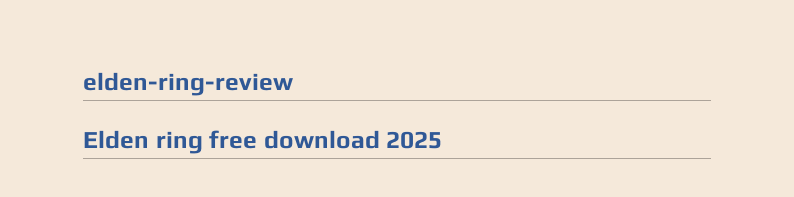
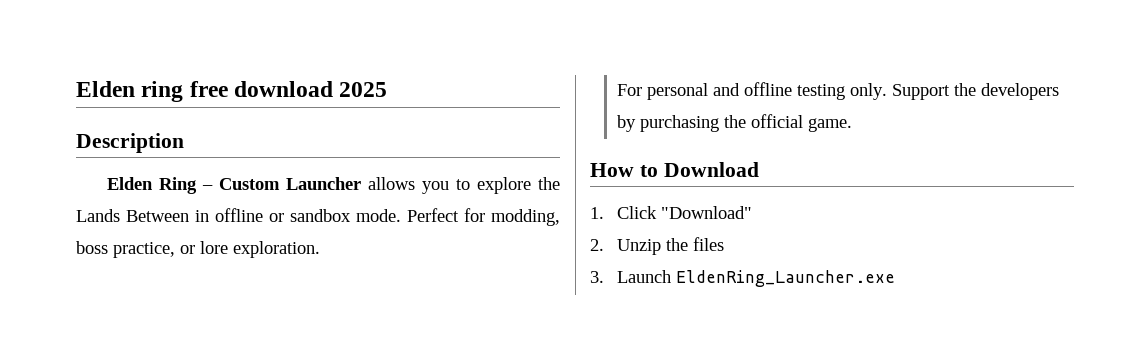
[83,72,293,96] elden-ring-review // -> (76, 89) none
(443, 140) none -> [76,133,184,153] [107,177,560,194] [76,208,560,226] [76,241,320,258] [617,82,1060,100] [617,114,853,132] [590,162,759,177] [590,206,753,219] [590,237,725,255] [590,270,896,287] // Description // Elden Ring – Custom Launcher allows you to explore the Lands Between in offline or sandbox mode. Perfect for modding, boss practice, or lore exploration. // For personal and offline testing only. Support the developers by purchasing the official game. // How to Download // 1. Click "Download" // 2. Unzip the files // 3. Launch EldenRing_Launcher.exe

